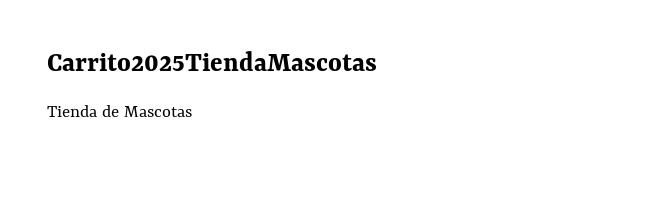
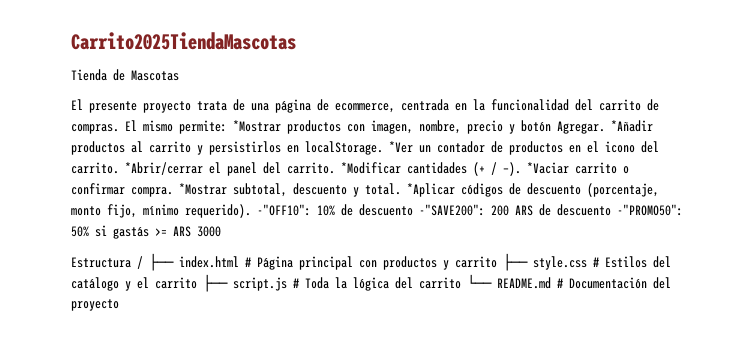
(192, 111) none -> [71,99,659,113] [71,120,653,134] [71,141,659,155] [71,162,629,176] [71,183,659,197] [71,204,683,218] [71,225,221,239] [71,253,671,271] [71,274,671,292] [71,299,119,311] // El presente proyecto trata de una página de ecommerce, centrada en la funcionalidad del carrito de compras. El mismo permite: *Mostrar productos con imagen, nombre, precio y botón Agregar. *Añadir productos al carrito y persistirlos en localStorage. *Ver un contador de productos en el icono del carrito. *Abrir/cerrar el panel del carrito. *Modificar cantidades (+ / −). *Vaciar carrito o confirmar compra. *Mostrar subtotal, descuento y total. *Aplicar códigos de descuento (porcentaje, monto fijo, mínimo requerido). -"OFF10": 10% de descuento -"SAVE200": 200 ARS de descuento -"PROMO50": 50% si gastás >= ARS 3000 // Estructura / ├── index.html # Página principal con productos y carrito ├── style.css # Estilos del catálogo y el carrito ├── script.js # Toda la lógica del carrito └── README.md # Documentación del proyecto

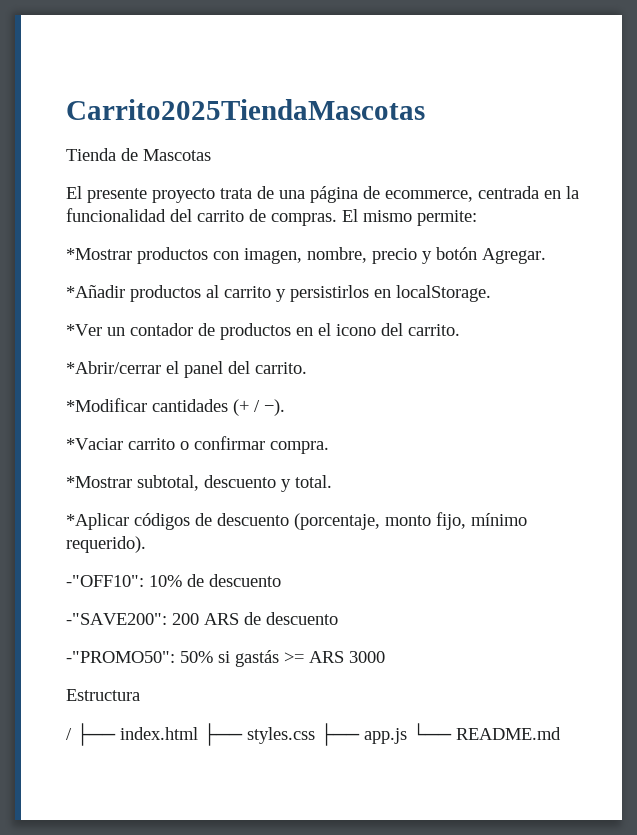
(227, 127) none -> (477, 218) //
(605, 127) none -> (546, 256) //
(383, 148) none -> (491, 293) //
(119, 168) none -> (460, 330) //
(335, 168) none -> (307, 368) //
(521, 169) none -> (285, 407) //
(173, 192) none -> (329, 447) //
(401, 189) none -> (332, 481) //
(251, 211) none -> (146, 544) //
(413, 210) none -> (281, 580) //
(611, 210) none -> (338, 618) //
(131, 262) none -> (140, 695) //
[245,253,671,271] [71,274,671,292] [71,299,119,311] # Página principal con productos y carrito ├── style.css # Estilos del catálogo y el carrito ├── script.js # Toda la lógica del carrito └── README.md # Documentación del proyecto -> [203,723,561,746] ├── styles.css ├── app.js └── README.md

